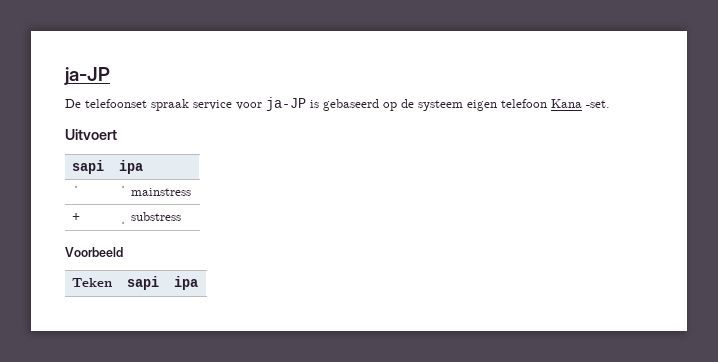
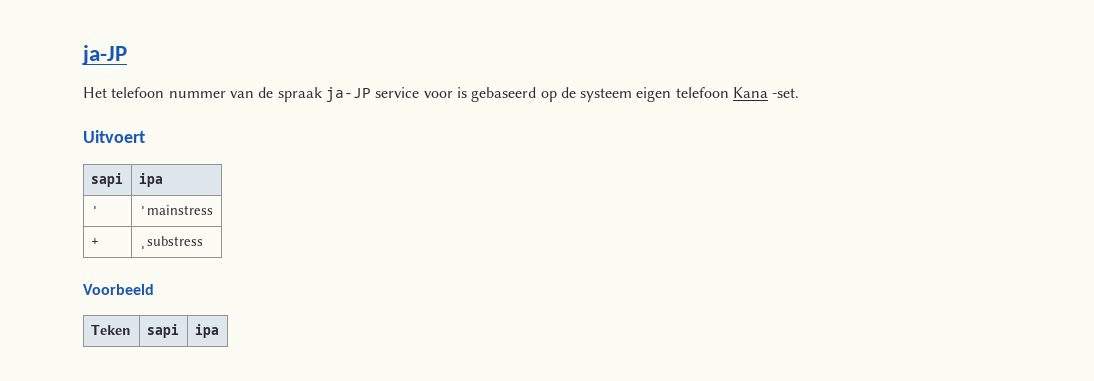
[65,99,189,111] De telefoonset spraak -> [83,87,371,102] Het telefoon nummer van de spraak ja-JP
[266,97,306,111] ja-JP -> (453, 94) none
[119,185,192,196] ˈ mainstress -> [138,205,213,215] ˈmainstress
[119,221,128,224] [131,212,182,221] ˌ substress -> [138,236,203,249] ˌsubstress

